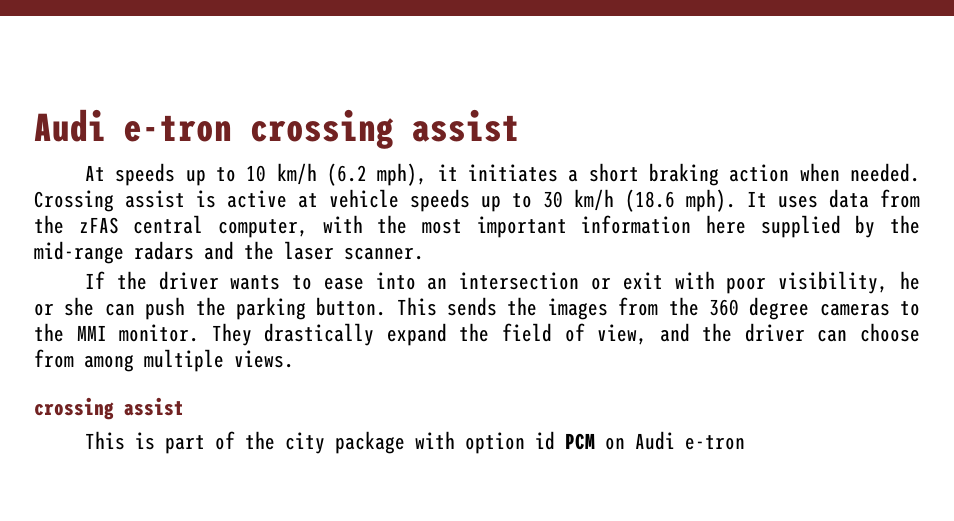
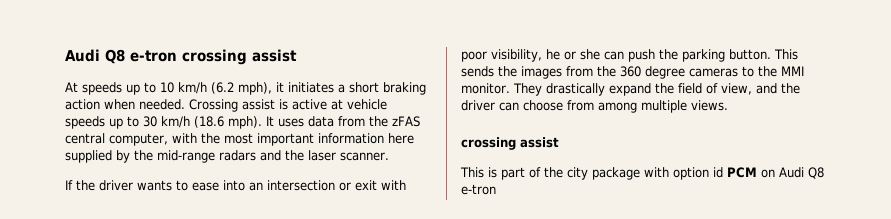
[34,109,106,142] Audi -> [65,49,125,64] Audi Q8
(675, 440) none -> [808,167,824,179] Q8

